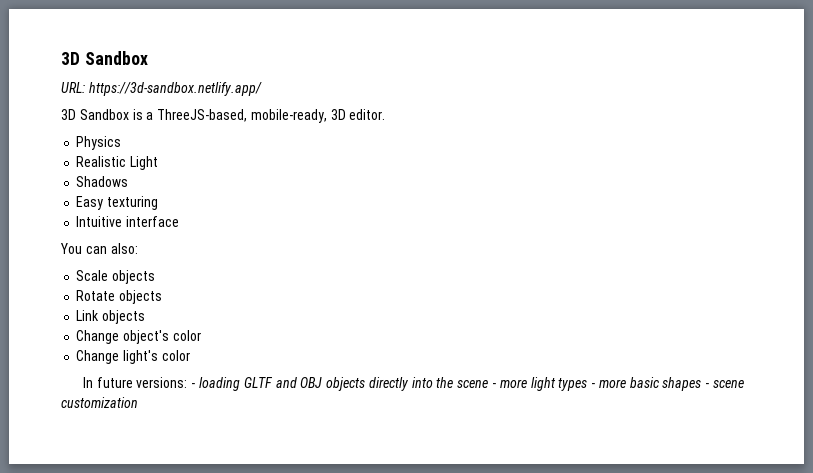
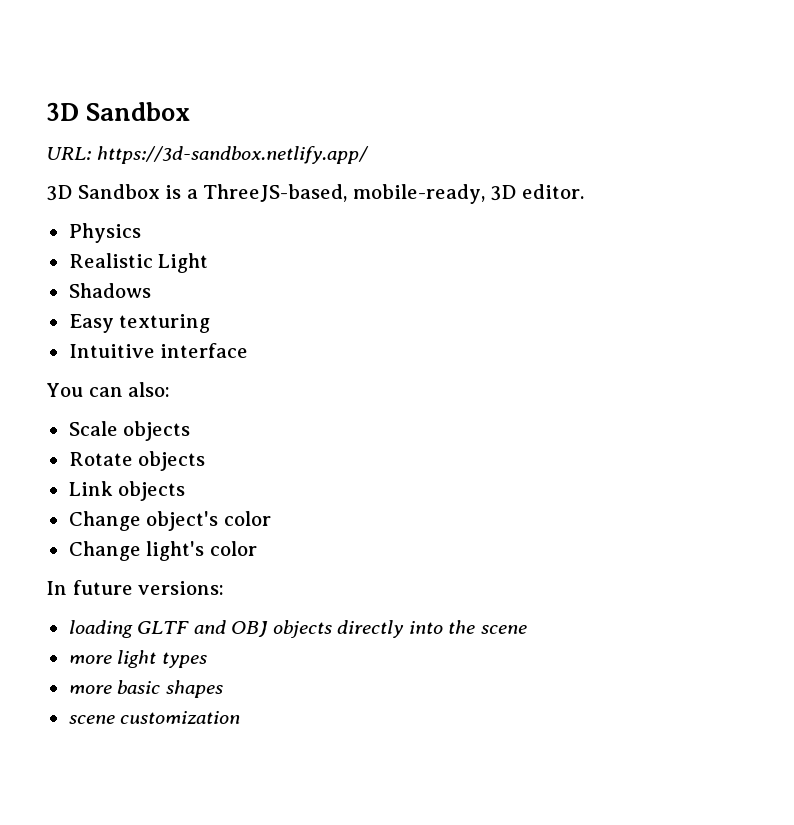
[191,383,196,388] - -> (225, 588) //
[492,383,497,388] - -> (527, 629) //
[591,383,596,388] - -> (207, 660) //
[705,383,710,388] - -> (223, 689) //

